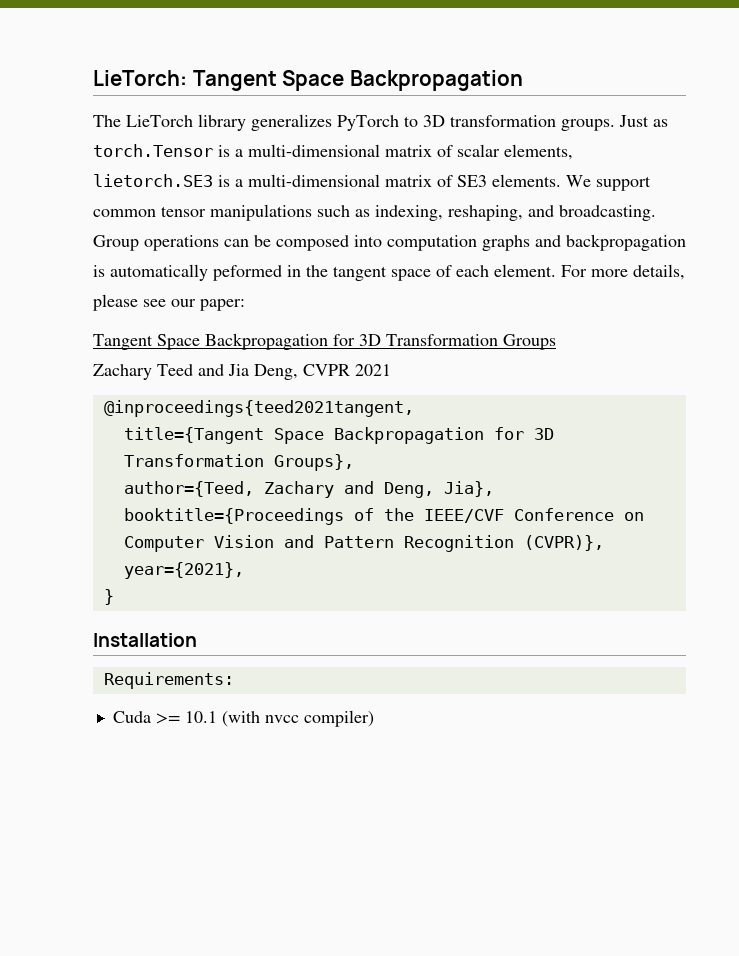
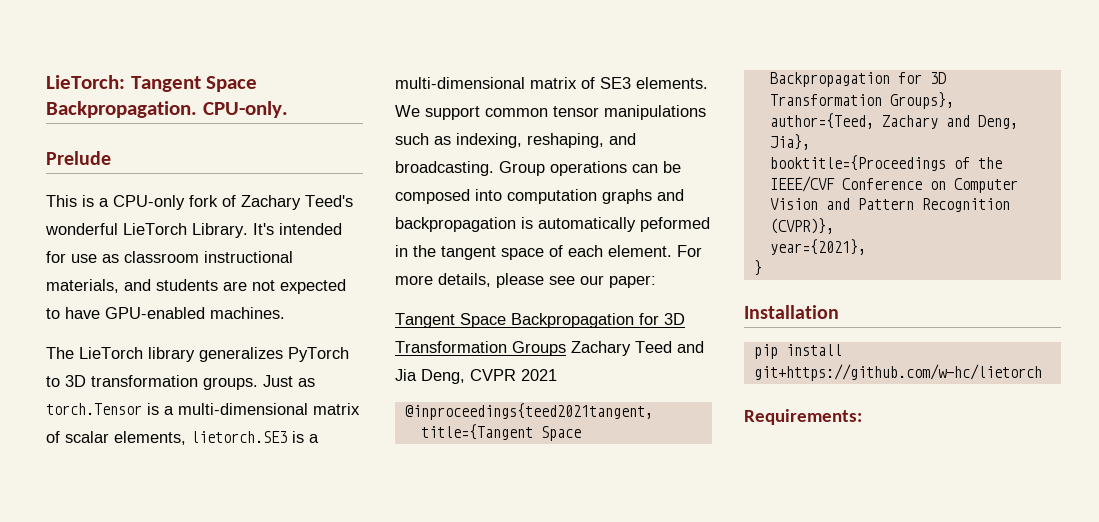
[349,70,523,91] Backpropagation -> [46,101,288,118] [46,151,111,165] [46,195,353,210] [45,223,342,238] [46,251,293,263] [46,279,346,294] [46,307,285,319] Backpropagation. CPU-only. // Prelude // This is a CPU-only fork of Zachary Teed's wonderful LieTorch Library. It's intended for use as classroom instructional materials, and students are not expected to have GPU-enabled machines.
(556, 342) // -> (566, 348) none
[103,672,234,689] [112,710,374,727] Requirements: // Cuda >= 10.1 (with nvcc compiler) -> [753,344,842,359] [753,364,1042,381] [744,409,862,425] pip install git+https://github.com/w-hc/lietorch // Requirements:

